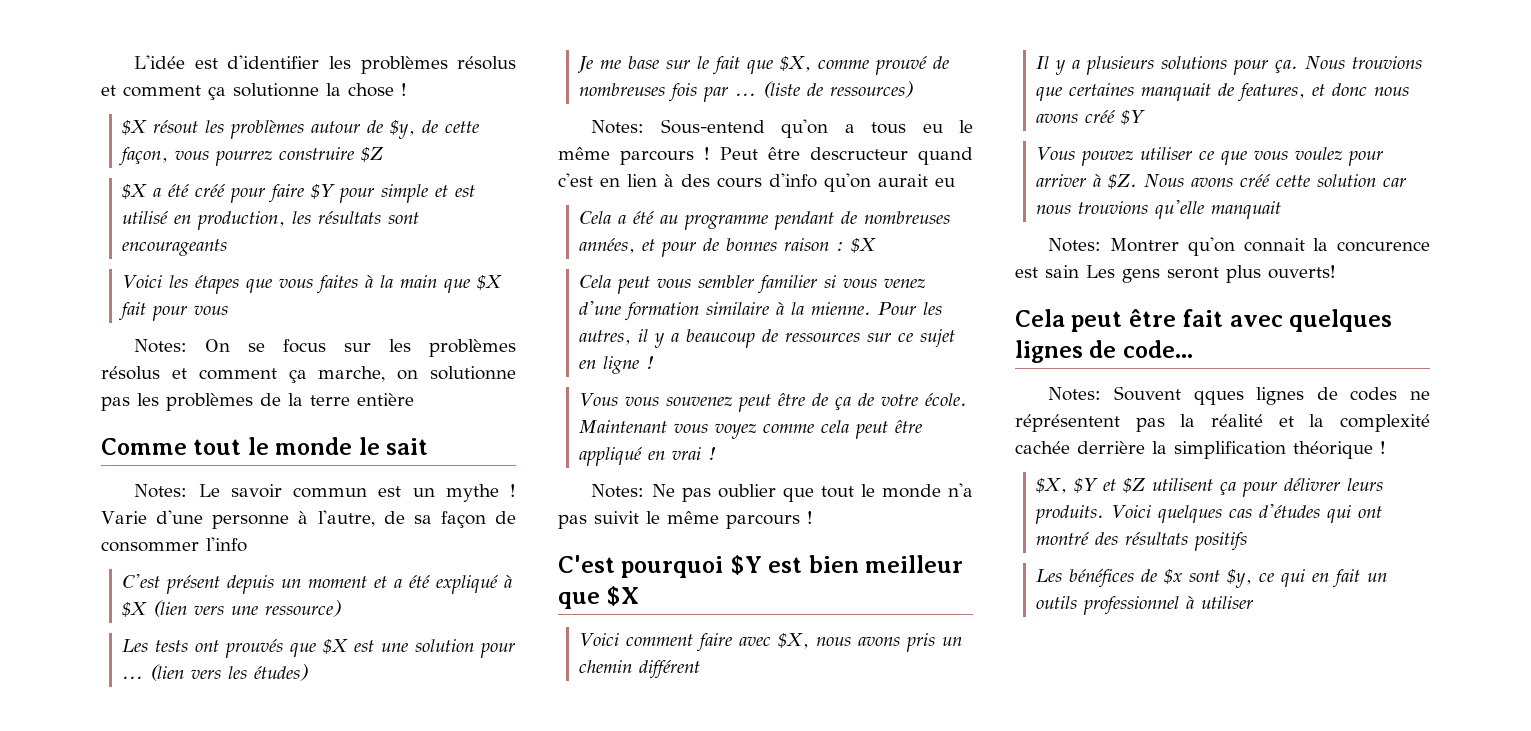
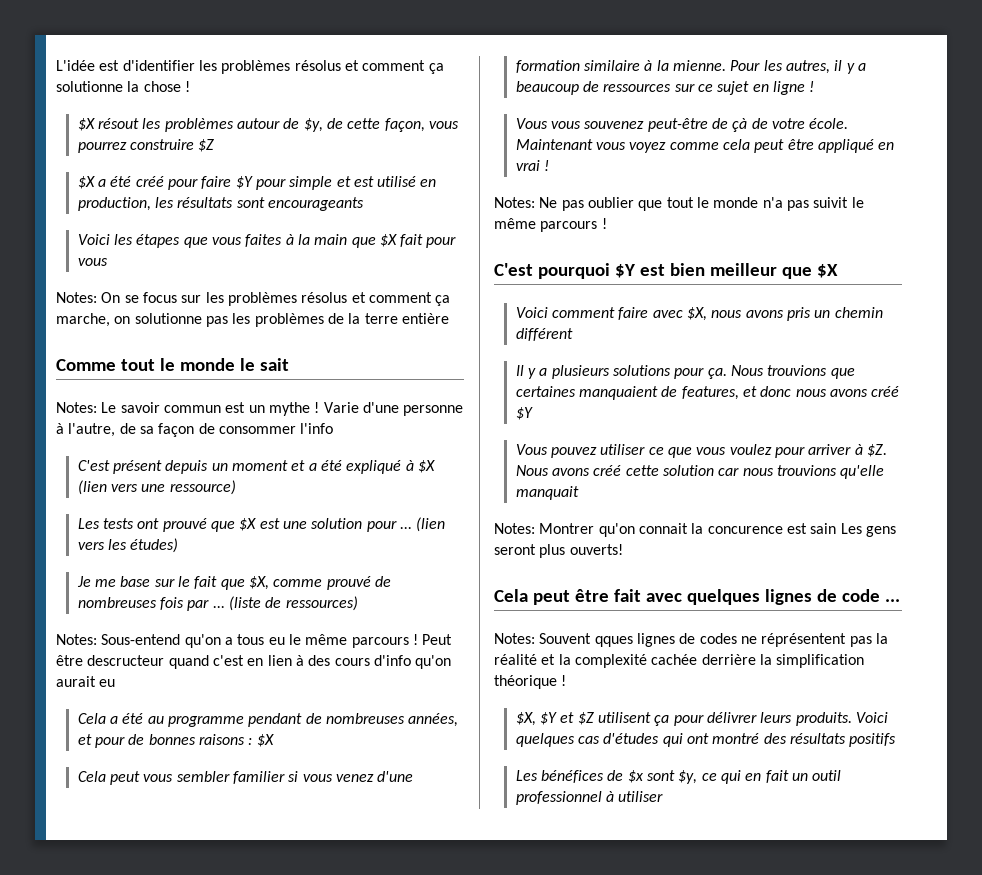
[225,639,284,658] prouvés -> [162,518,207,532] prouvé
[784,238,830,251] raison -> [198,734,245,745] raisons
[738,393,852,412] peut être de ça -> [647,118,748,132] peut-être de çà
[1141,83,1212,101] manquait -> [578,386,658,400] manquaient
[1122,340,1193,358] code... -> [841,589,900,602] code ...
[1036,596,1078,609] outils -> [812,770,842,781] outil

